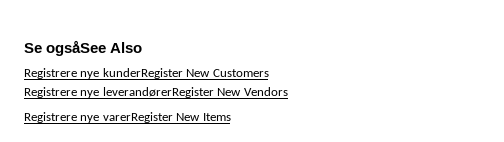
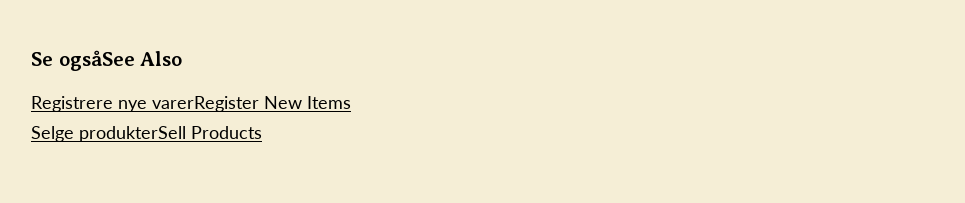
[24,68,269,79] [24,87,288,98] // Registrere nye kunderRegister New Customers // Registrere nye leverandørerRegister New Vendors -> (183, 58) none
(231, 117) none -> [31,126,262,142] // Selge produkterSell Products

